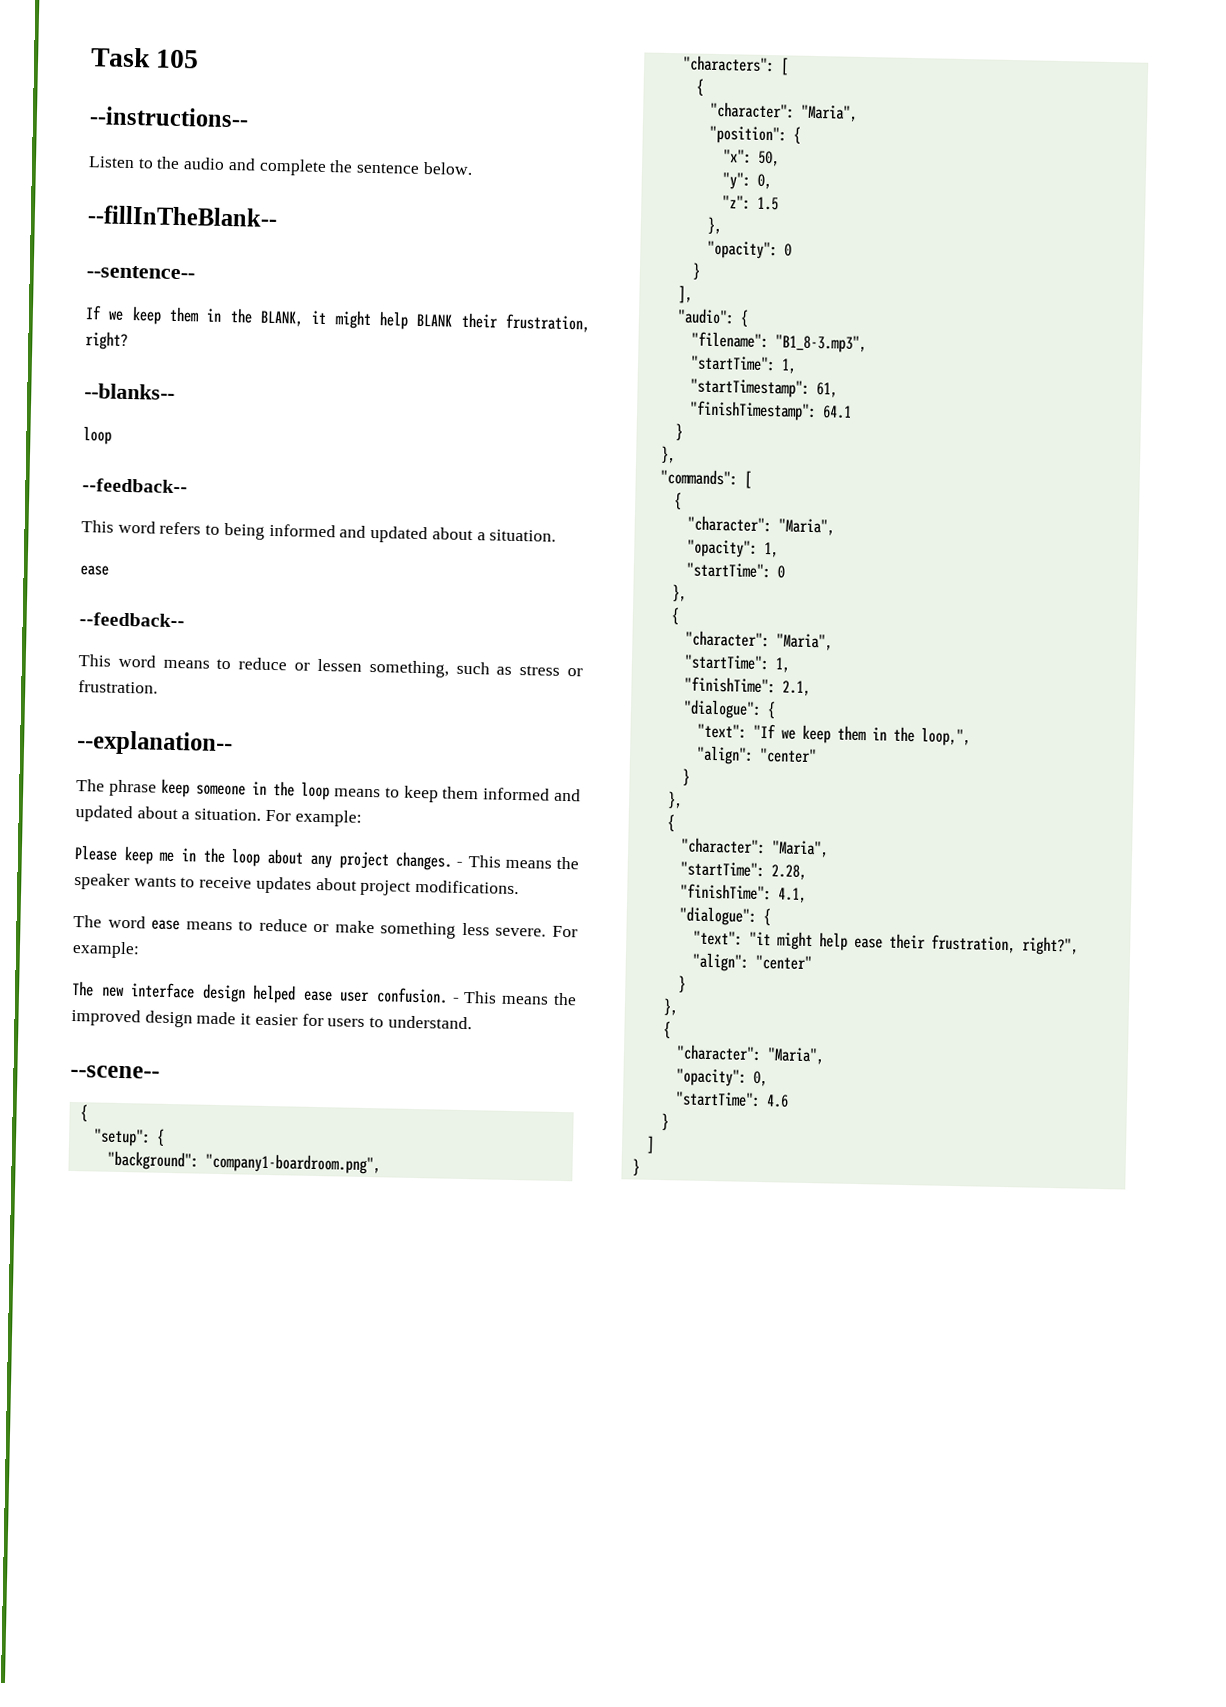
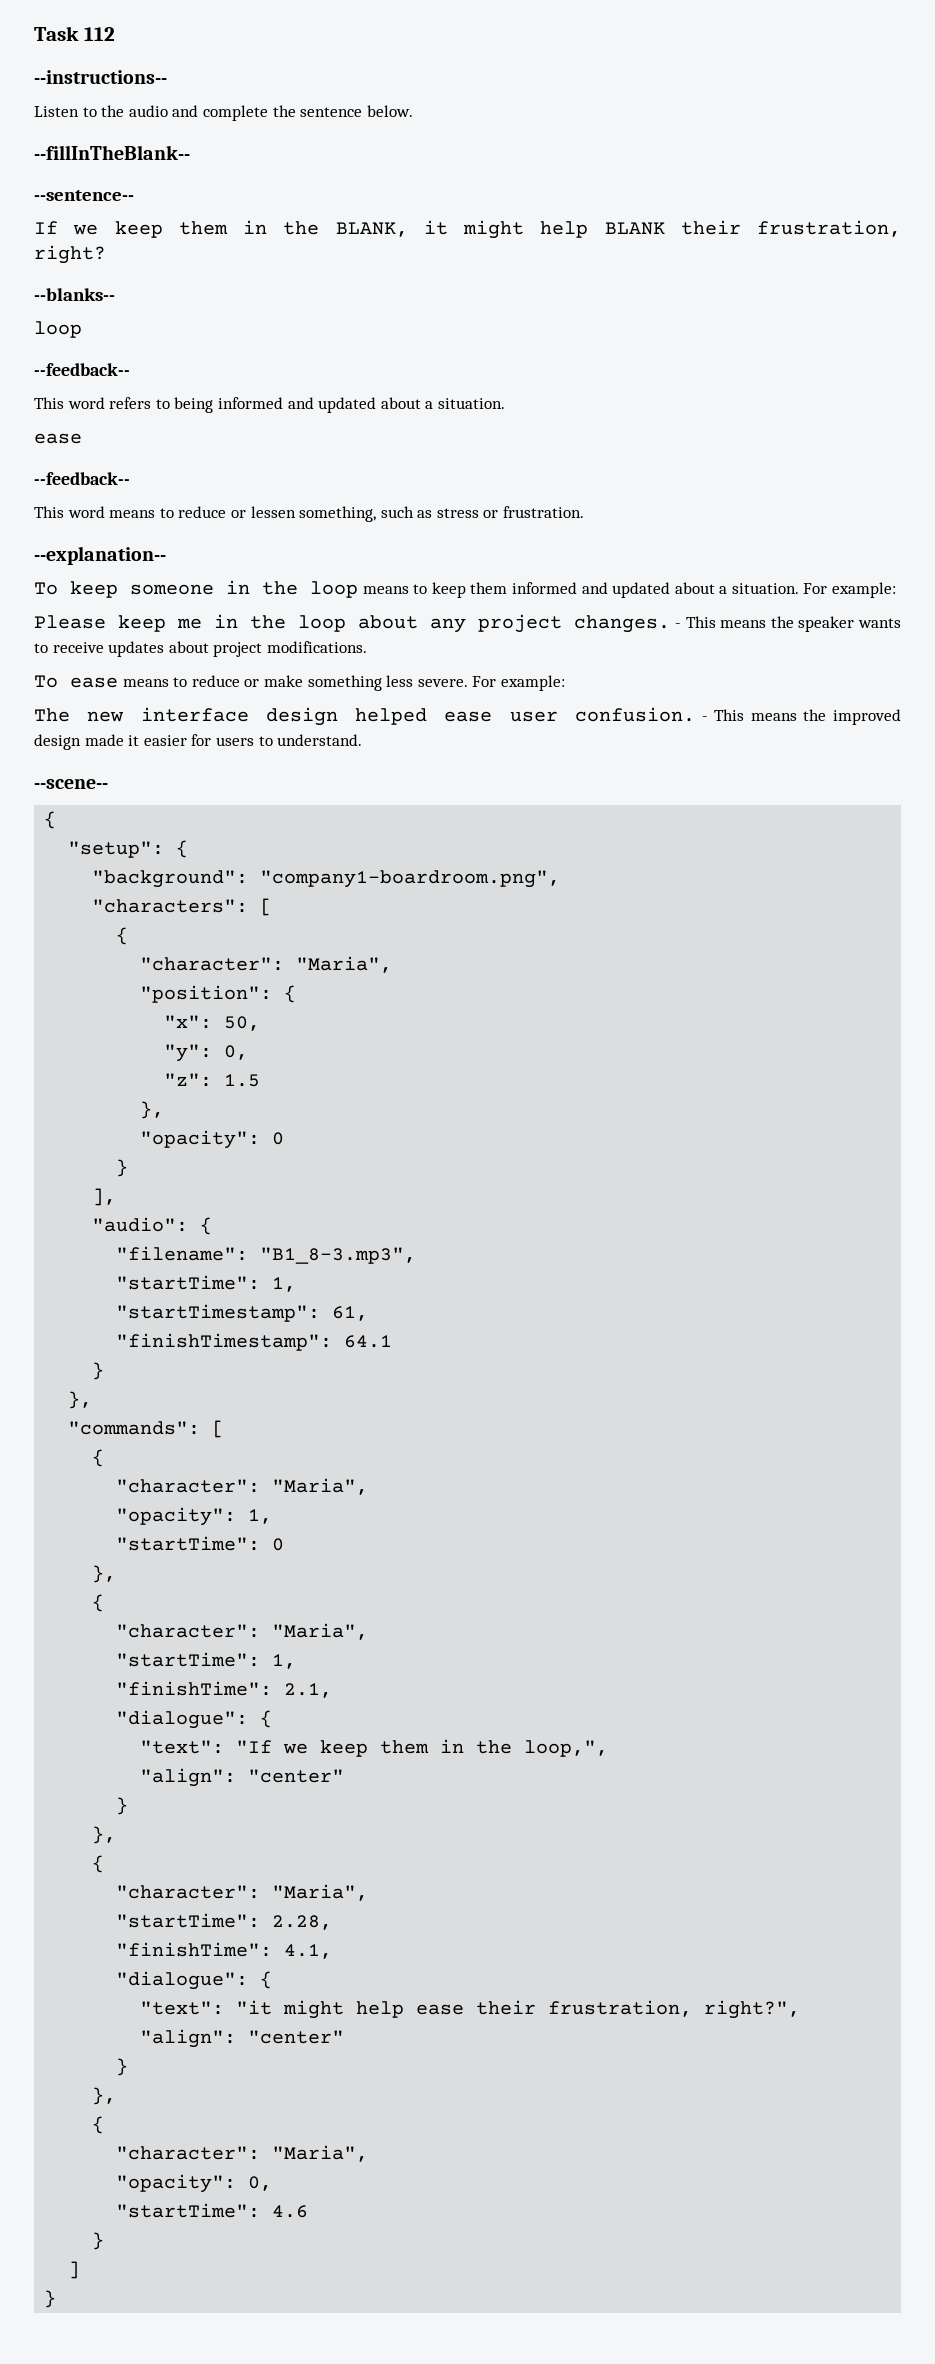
[155,49,200,69] 105 -> [83,27,115,41] 112
[76,779,157,797] The phrase -> [34,582,58,595] To
[73,914,146,929] The word -> [34,675,58,688] To

